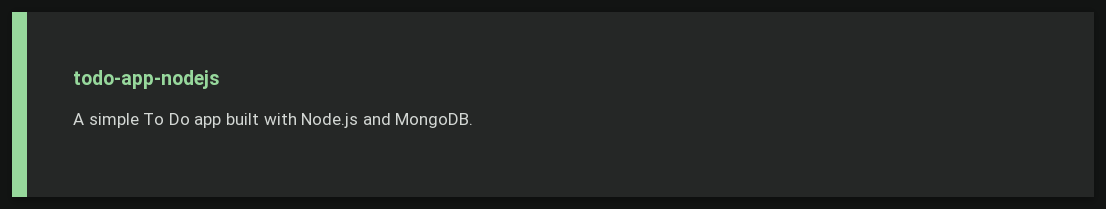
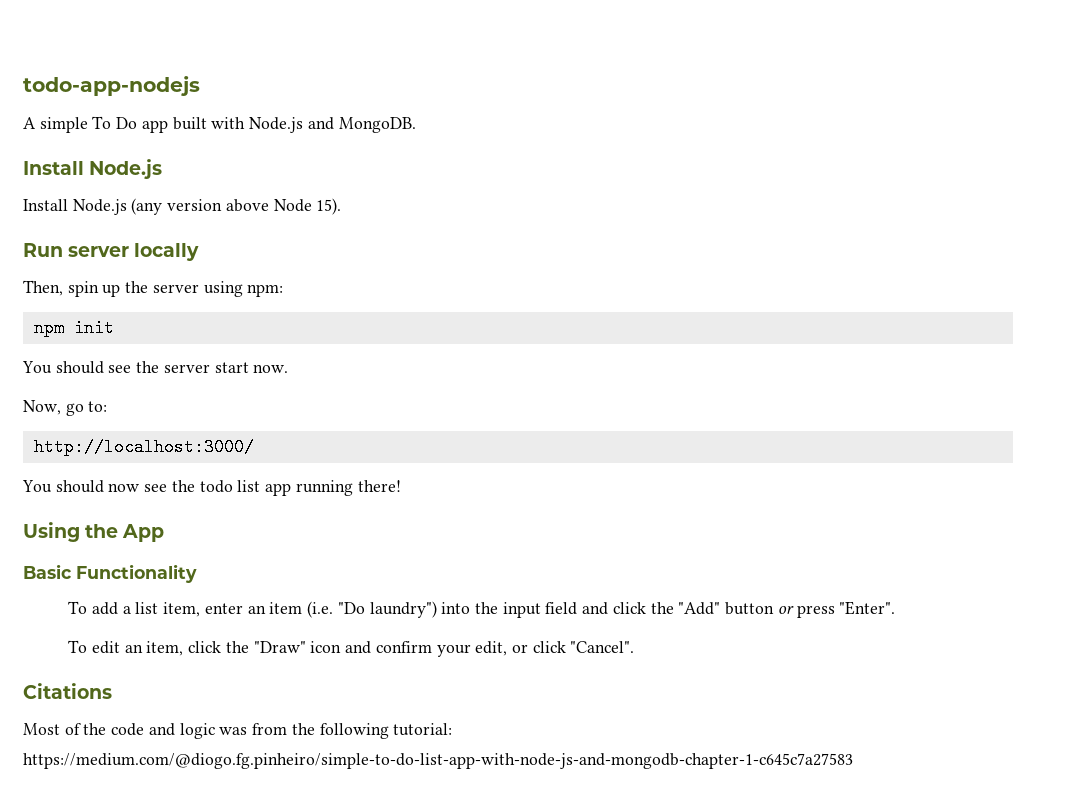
(474, 120) none -> [23,159,163,179] [23,198,342,215] [23,243,200,261] [23,280,284,297] [33,319,114,337] [22,361,289,374] [23,400,108,416] [33,438,254,456] [22,480,401,496] [23,522,165,542] [23,564,197,583] [68,601,896,618] [68,640,635,657] [23,683,112,699] [23,723,453,739] [23,753,853,769] // Install Node.js // Install Node.js (any version above Node 15). // Run server locally // Then, spin up the server using npm: // npm init // You should see the server start now. // Now, go to: // http://localhost:3000/ // You should now see the todo list app running there! // Using the App // Basic Functionality // To add a list item, enter an item (i.e. "Do laundry") into the input field and click the "Add" button or press "Enter". // To edit an item, click the "Draw" icon and confirm your edit, or click "Cancel". // Citations // Most of the code and logic was from the following tutorial: https://medium.com/@diogo.fg.pinheiro/simple-to-do-list-app-with-node-js-and-mongodb-chapter-1-c645c7a27583

